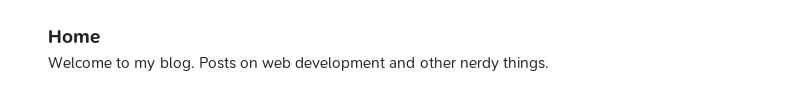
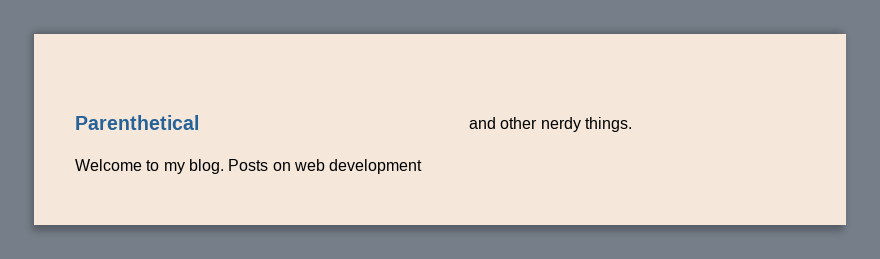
[48,30,100,44] Home -> [75,115,199,130] Parenthetical

